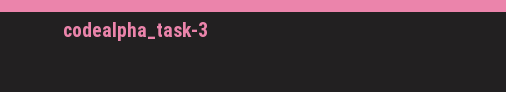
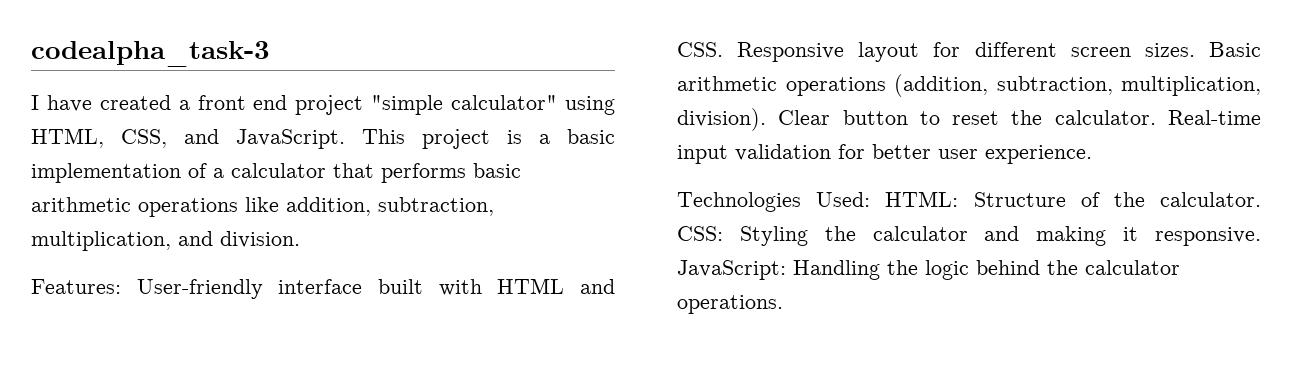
(208, 31) none -> [31,95,616,115] [31,128,615,149] [31,163,521,183] [31,197,494,217] [31,231,300,251] [31,278,616,299] [677,42,1261,62] [677,74,1261,97] [677,108,1261,131] [677,144,1092,164] [677,191,1261,212] [677,226,1261,246] [677,260,1180,280] [677,295,783,314] // I have created a front end project "simple calculator" using HTML, CSS, and JavaScript. This project is a basic implementation of a calculator that performs basic arithmetic operations like addition, subtraction, multiplication, and division. // Features: User-friendly interface built with HTML and CSS. Responsive layout for different screen sizes. Basic arithmetic operations (addition, subtraction, multiplication, division). Clear button to reset the calculator. Real-time input validation for better user experience. // Technologies Used: HTML: Structure of the calculator. CSS: Styling the calculator and making it responsive. JavaScript: Handling the logic behind the calculator operations.

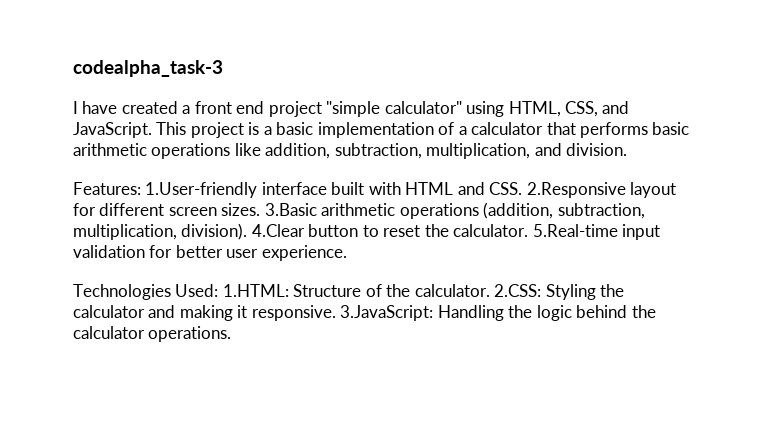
[136,279,263,299] User-friendly -> [145,182,258,198] 1.User-friendly
[737,42,845,62] Responsive -> [526,182,626,198] 2.Responsive
[1209,42,1261,57] Basic -> [264,203,317,216] 3.Basic
[778,110,831,125] Clear -> [251,224,305,237] 4.Clear
[1168,110,1261,125] Real-time -> [532,224,618,237] 5.Real-time
[885,191,959,207] HTML: -> [222,284,289,297] 1.HTML:
[677,226,723,241] CSS: -> [494,284,542,297] 2.CSS:
[677,260,786,280] JavaScript: -> [340,305,434,321] 3.JavaScript:

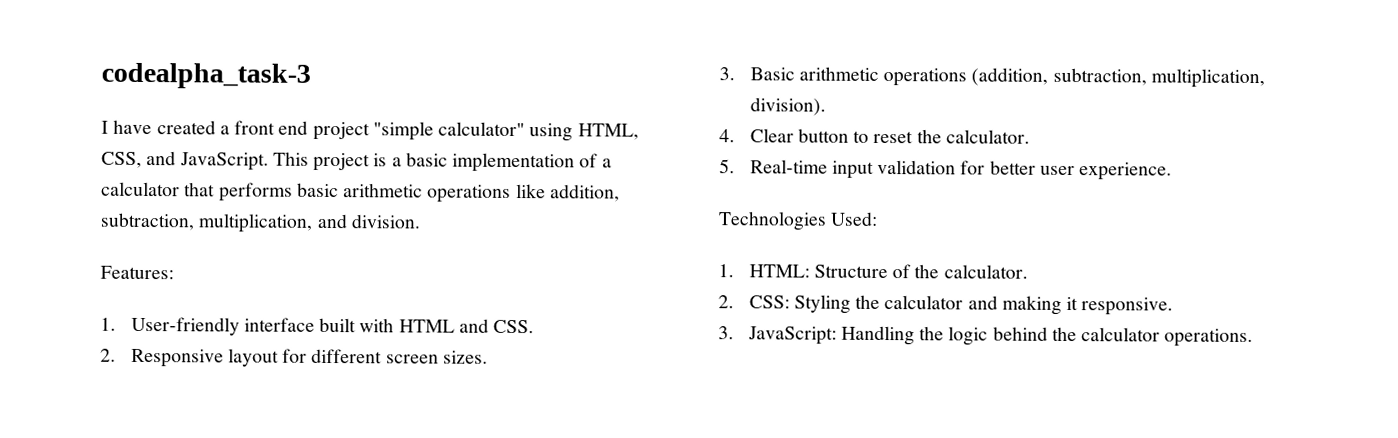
[145,182,258,198] 1.User-friendly -> [100,316,240,336] // 1. User-friendly
[526,182,626,198] 2.Responsive -> [100,348,224,368] // 2. Responsive
[264,203,317,216] 3.Basic -> [719,67,795,81] // 3. Basic
[251,224,305,237] 4.Clear -> [719,128,794,143] // 4. Clear
[532,224,618,237] 5.Real-time -> [719,159,828,174] // 5. Real-time
[222,284,289,297] 1.HTML: -> [718,264,810,278] // 1. HTML:
[494,284,542,297] 2.CSS: -> [718,295,790,309] // 2. CSS:
[340,305,434,321] 3.JavaScript: -> [718,326,837,345] // 3. JavaScript:

